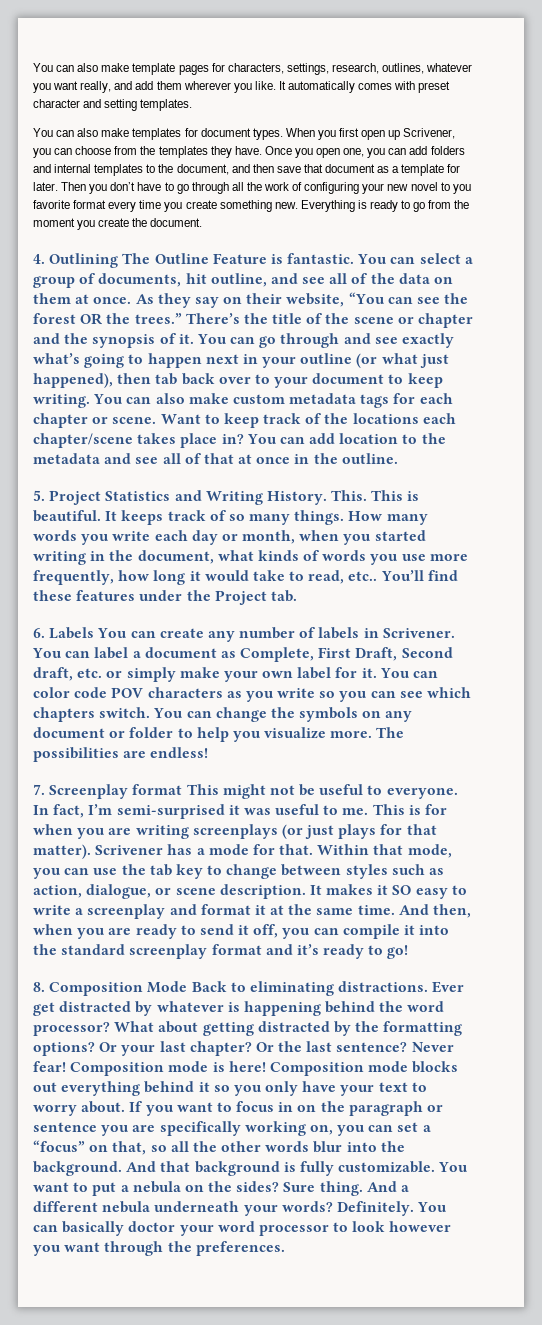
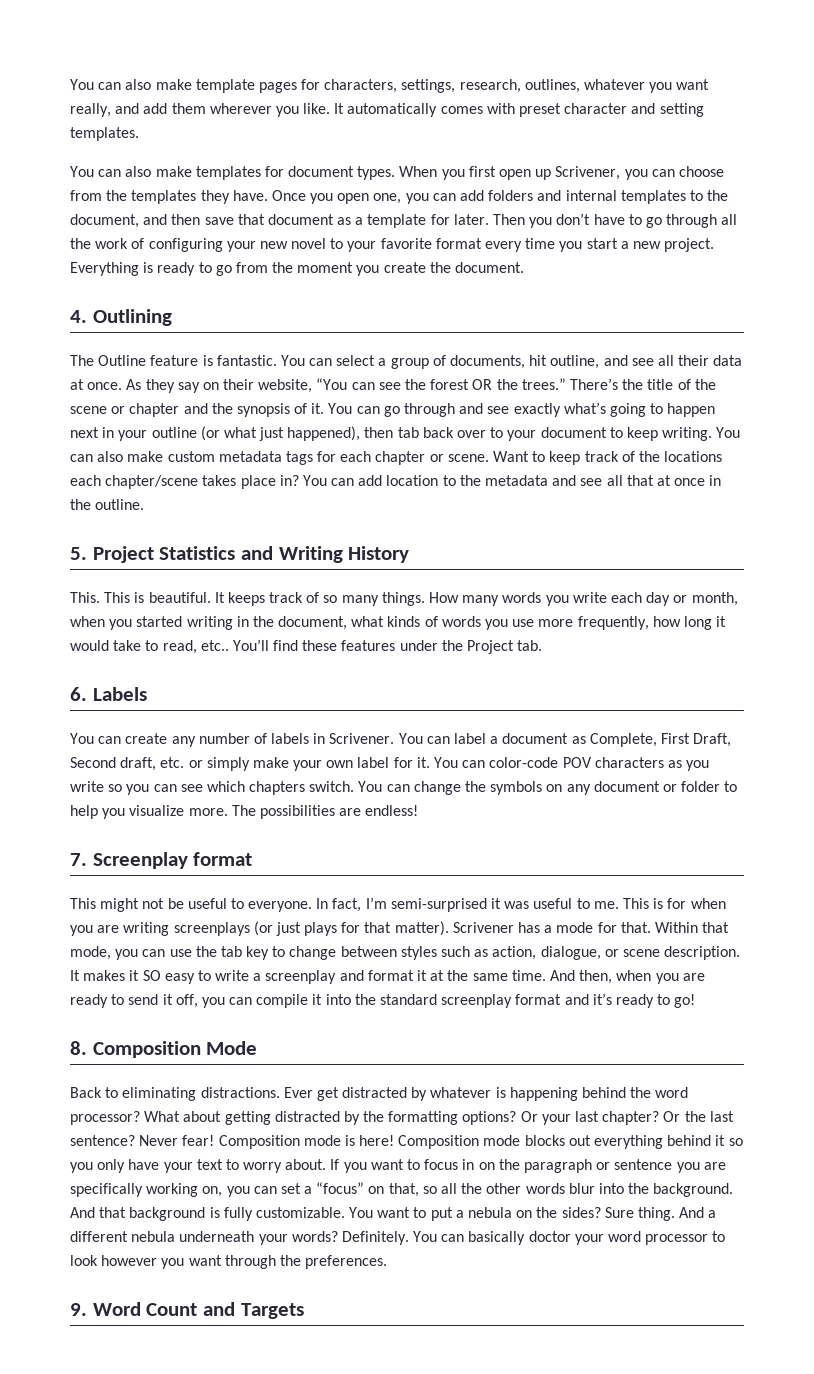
[452,184,471,194] you -> [347,241,377,252] your
[185,200,298,212] create something new. -> [586,238,715,252] start a new project.
(119, 260) none -> (172, 317) //
[212,253,267,264] Feature -> [150,355,199,366] feature
[351,273,454,284] [33,293,71,304] of the data on them -> [678,355,743,366] their data
[184,453,201,464] of -> (623, 480) none
[266,491,327,505] History. -> [348,546,410,563] History //
(95, 633) none -> (147, 694) //
[33,687,108,698] color code -> [489,757,559,768] color-code
(183, 789) none -> (253, 859) //
(188, 987) none -> (258, 1048) //
(285, 1248) none -> [70,1302,304,1319] // 9. Word Count and Targets

